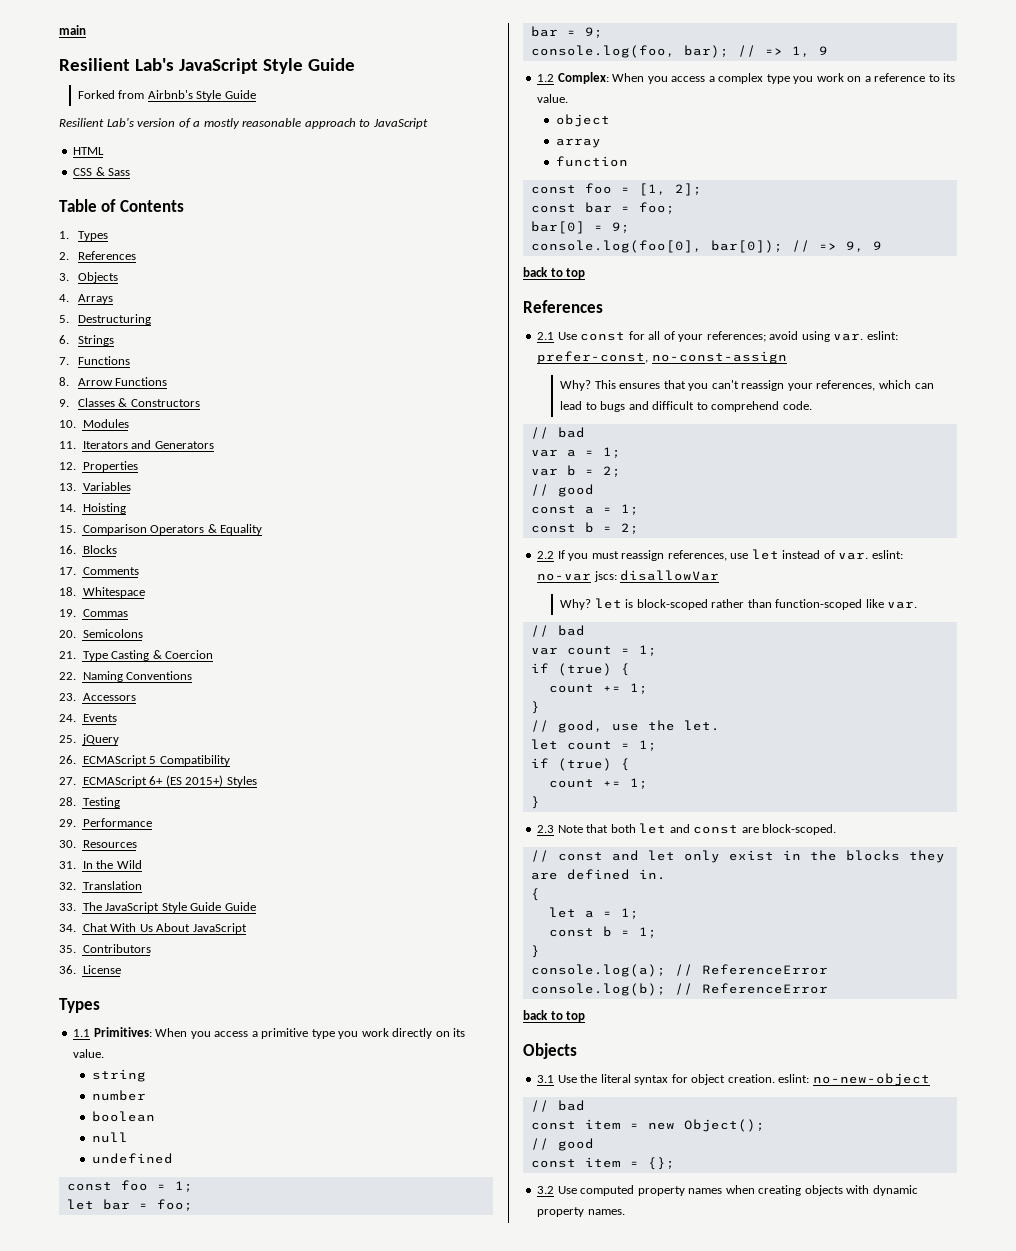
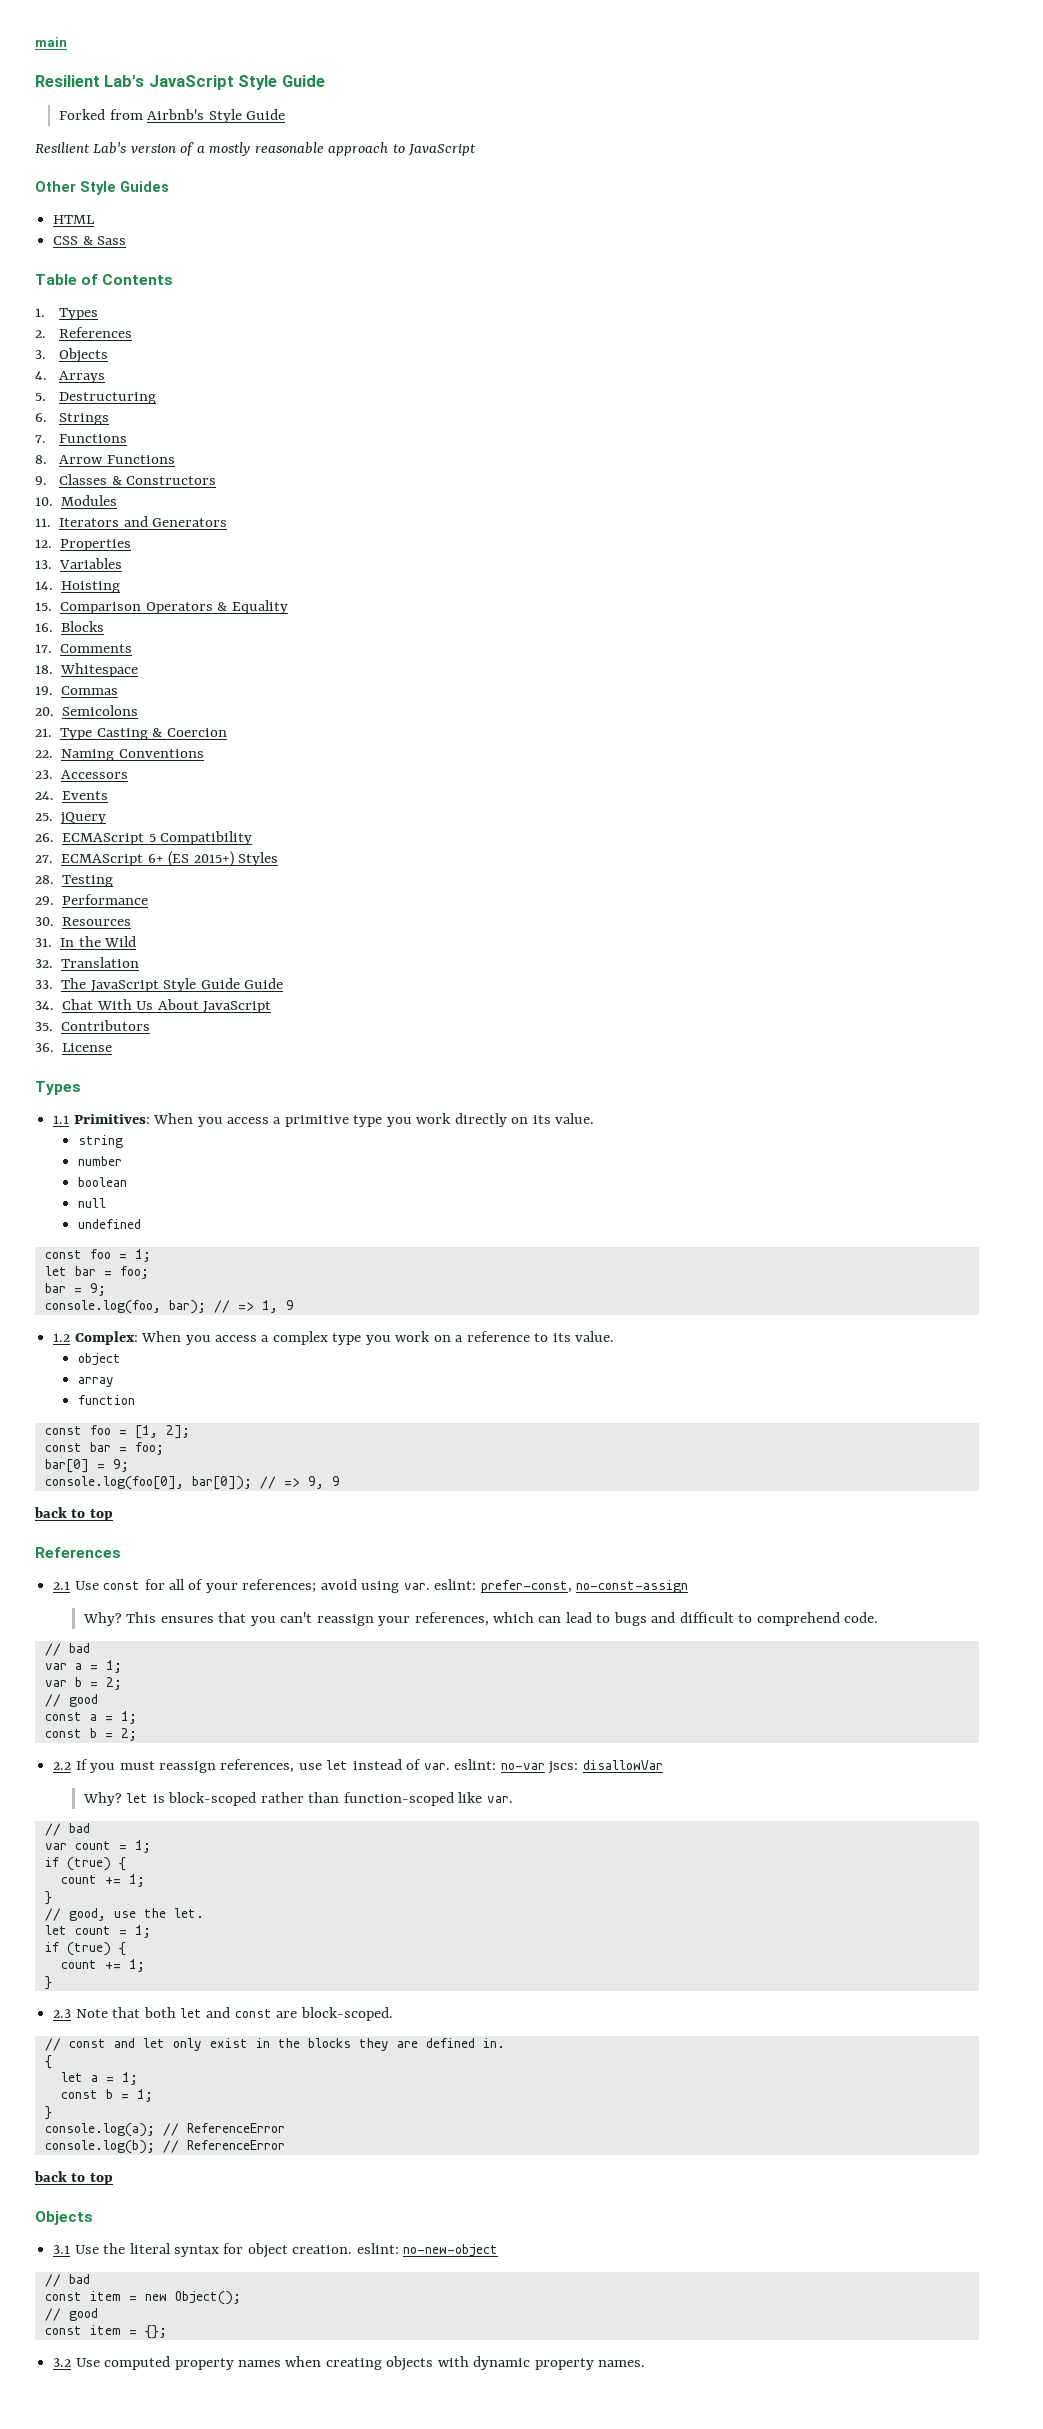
(428, 123) none -> [35,181,169,195] // Other Style Guides

